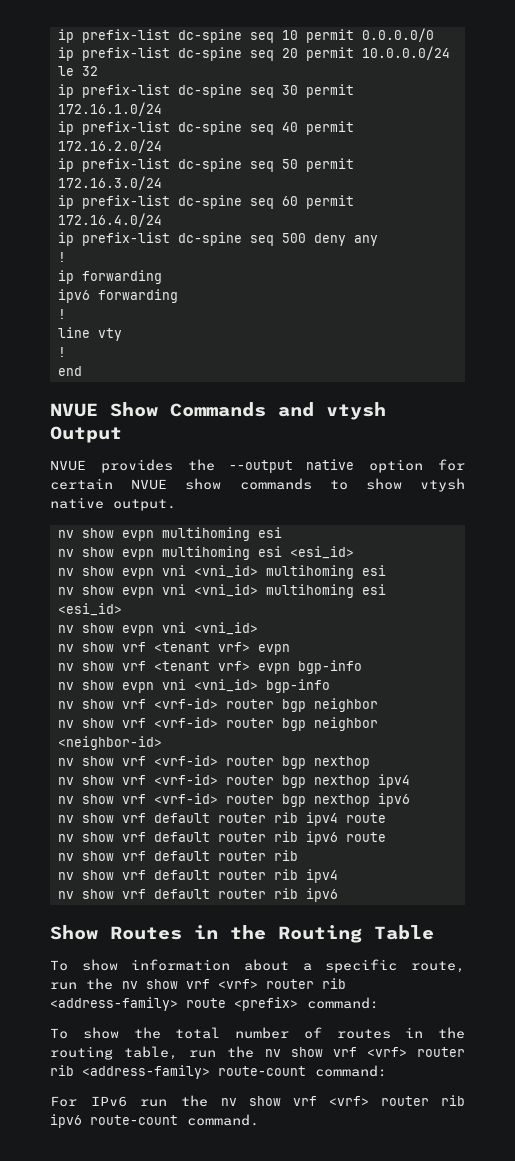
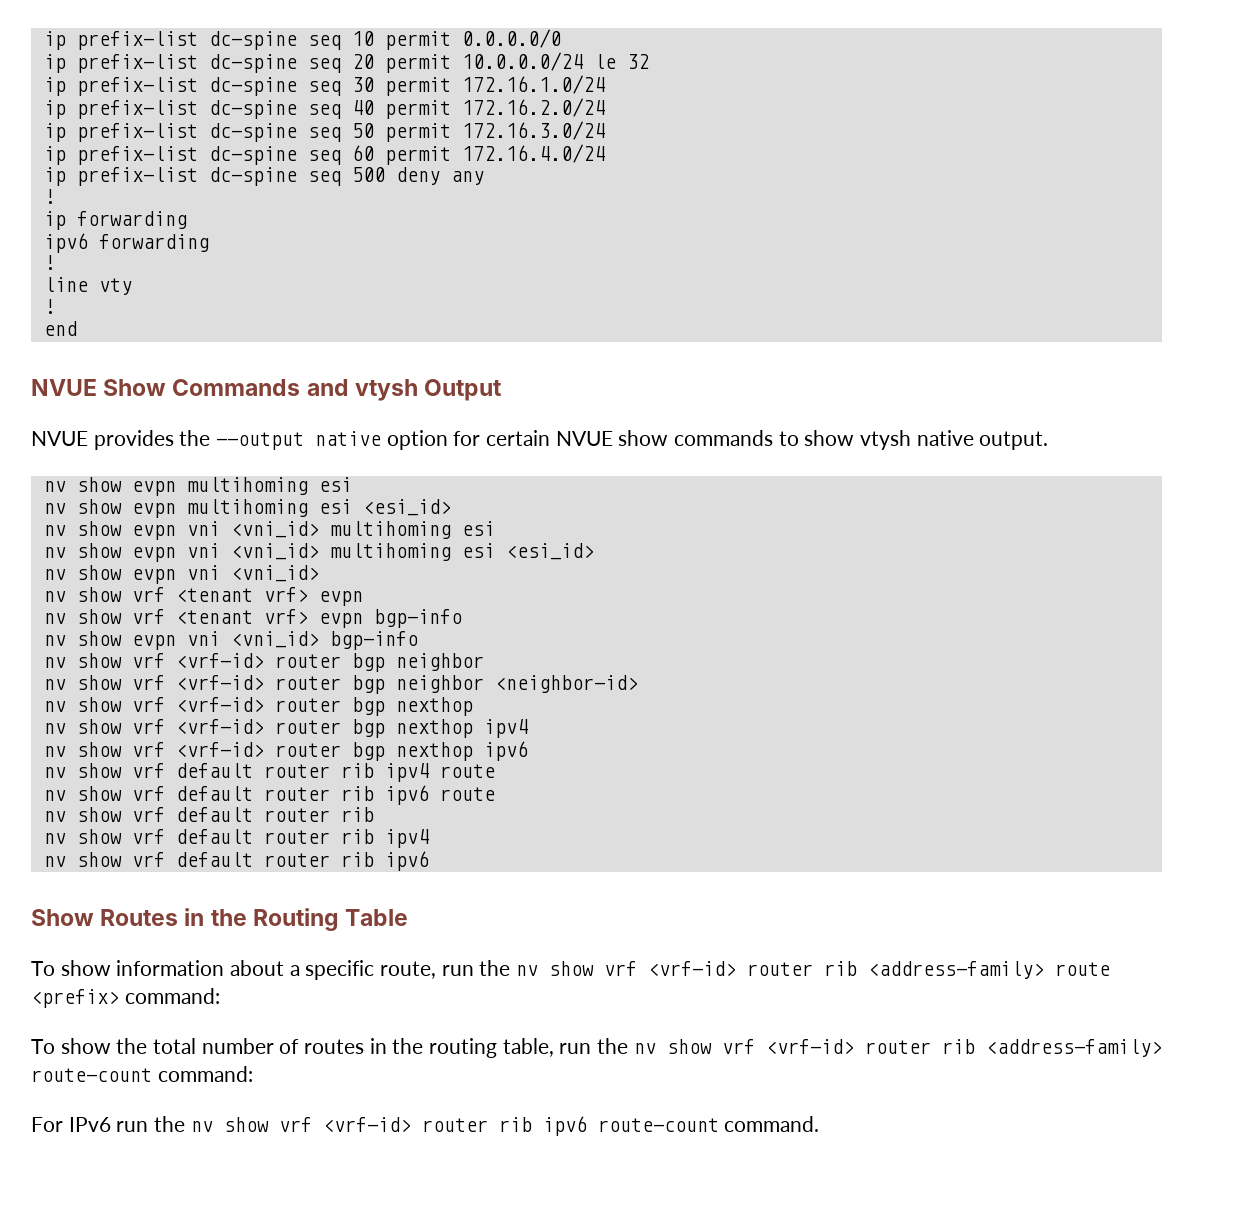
[218,979,258,989] <vrf> -> [648,961,737,976] <vrf-id>
[367,1047,408,1057] <vrf> -> [765,1039,854,1054] <vrf-id>
[329,1096,369,1106] <vrf> -> [322,1117,411,1132] <vrf-id>

